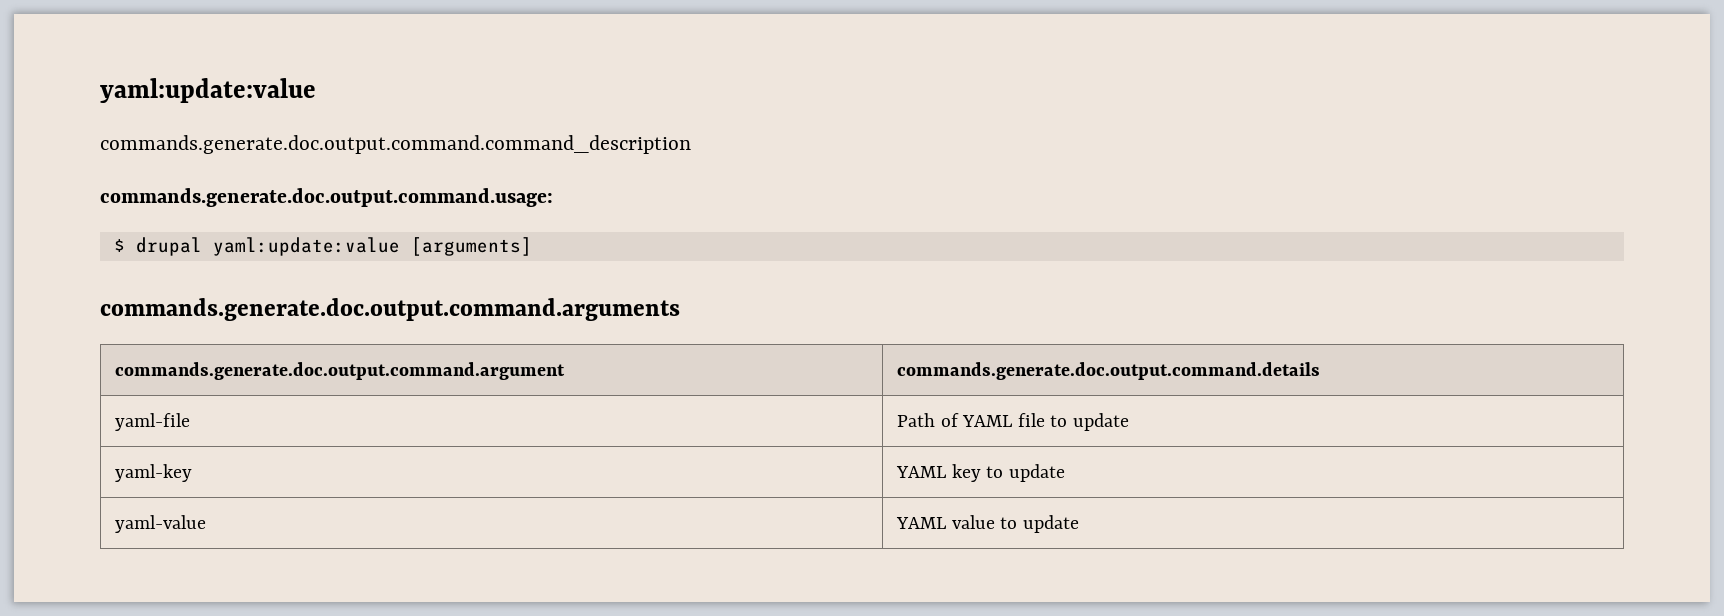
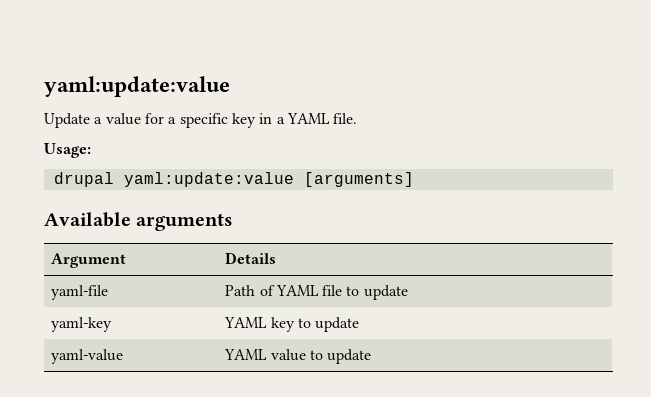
[100,135,691,154] [100,188,553,207] [113,239,125,252] commands.generate.doc.output.command.command_description // commands.generate.doc.output.command.usage: // $ -> [44,113,358,128] [44,143,91,158] Update a value for a specific key in a YAML file. // Usage: //
[100,298,680,321] [115,362,566,380] [897,362,1321,380] commands.generate.doc.output.command.arguments // commands.generate.doc.output.command.argument | commands.generate.doc.output.command.details -> [44,212,234,231] [51,253,127,268] [225,252,277,264] Available arguments // Argument | Details

